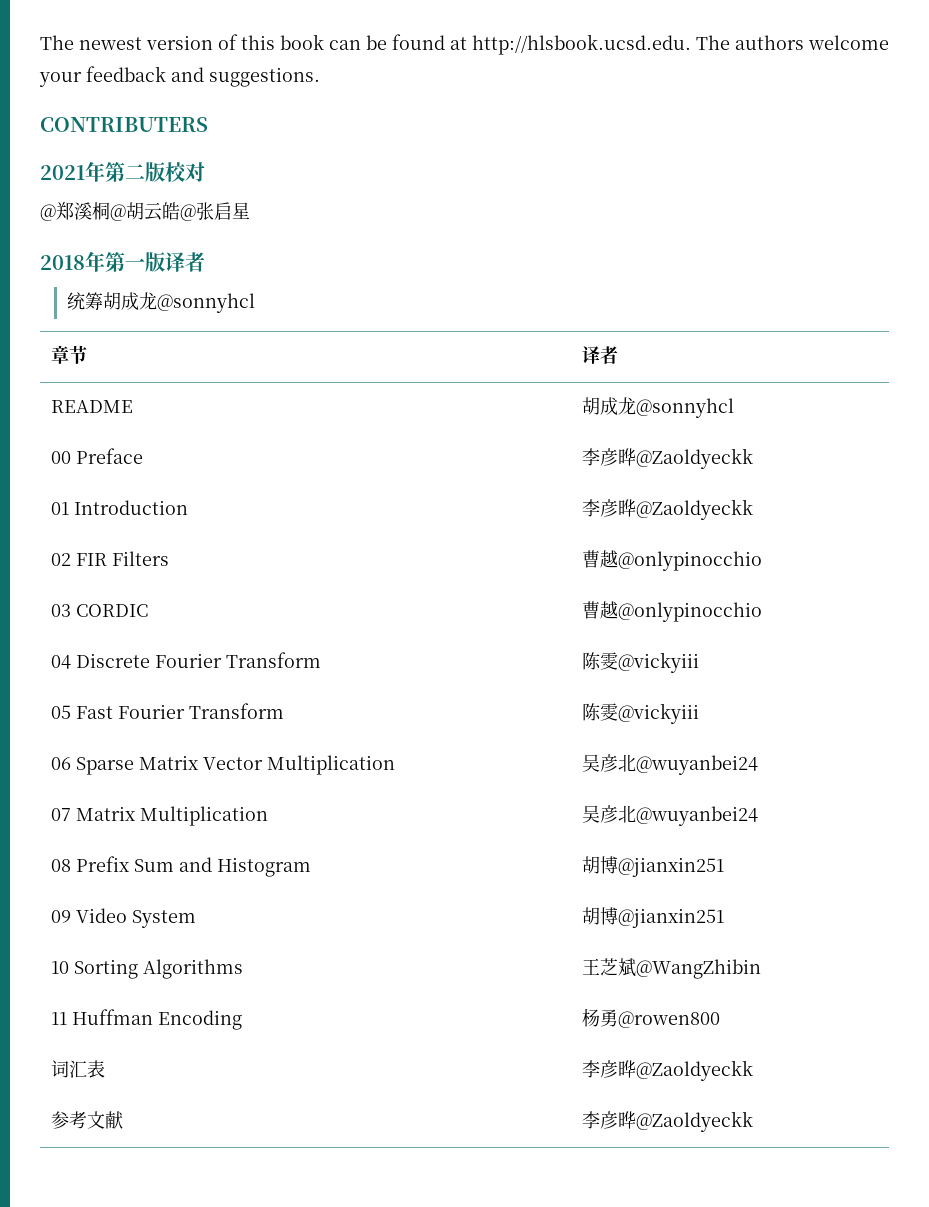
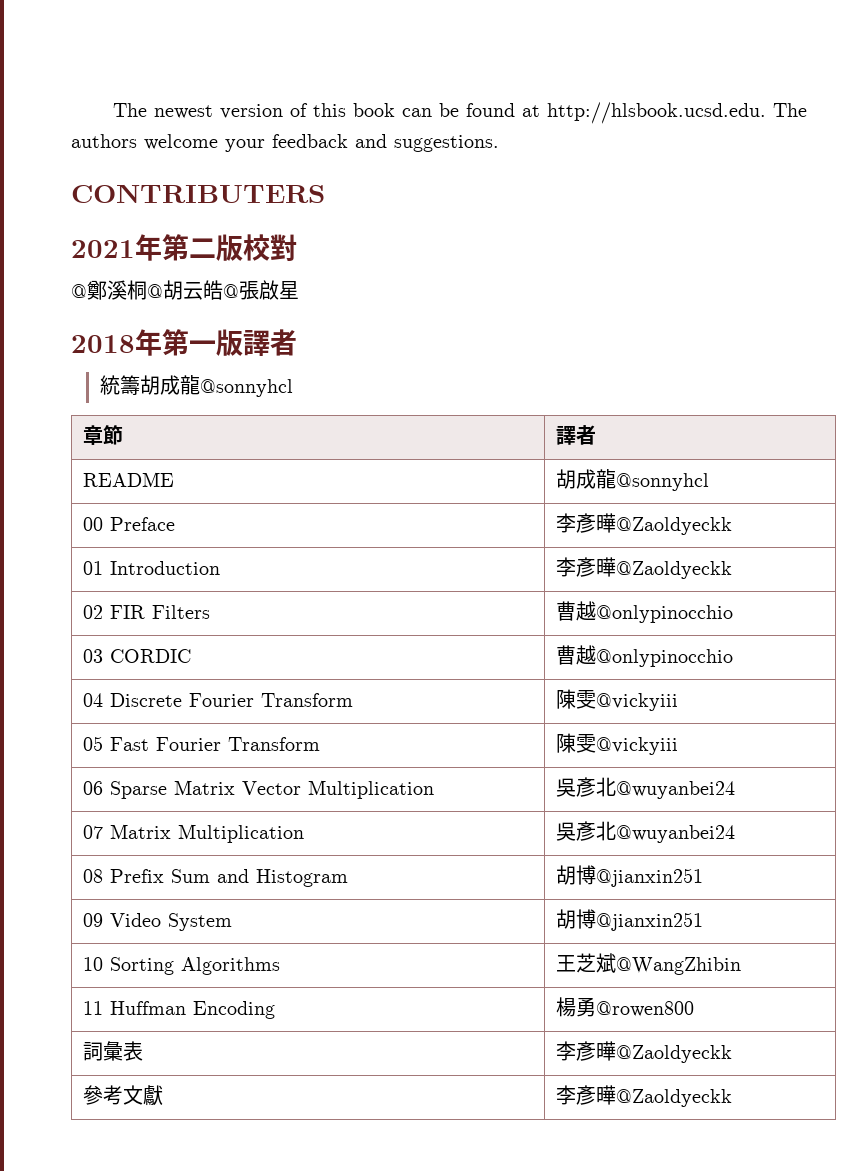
[185,162,205,182] [40,202,74,221] 对 // @郑 -> [270,234,297,262] [71,280,107,300] 對 // @鄭
[196,202,232,220] 张启 -> [239,280,279,300] 張啟
[165,252,205,272] [66,292,157,310] 译者 // 统筹胡成龙 -> [243,329,297,356] [99,375,200,395] 譯者 // 統籌胡成龍
[69,345,88,364] [582,346,601,364] 节 | 译 -> [103,425,124,445] [556,426,577,445] 節 | 譯
[618,397,637,415] 龙 -> [596,469,617,489] 龍
[600,448,637,466] 彦晔 -> [576,513,617,533] 彥曄
[600,499,637,517] 彦晔 -> [576,557,617,577] 彥曄
[582,652,602,670] 陈 -> [556,689,577,709] 陳
[582,703,602,721] 陈 -> [556,733,577,753] 陳
[582,754,619,772] 吴彦 -> [556,777,597,797] 吳彥
[582,805,619,823] 吴彦 -> [556,821,597,841] 吳彥
[582,1008,601,1027] 杨 -> [556,997,577,1017] 楊
[51,1060,88,1078] 词汇 -> [83,1041,124,1061] 詞彙
[600,1060,754,1081] [51,1111,124,1129] [582,1111,637,1129] 彦晔@Zaoldyeckk // 参考文献 | 李彦晔 -> [576,1041,733,1063] [83,1085,164,1106] [556,1085,617,1105] 彥曄@Zaoldyeckk // 參考文獻 | 李彥曄

